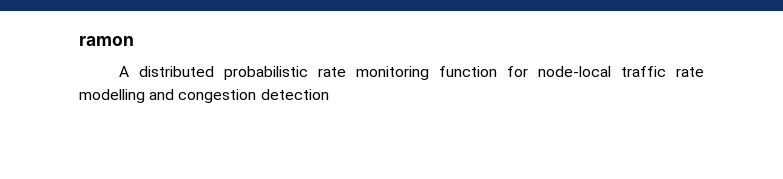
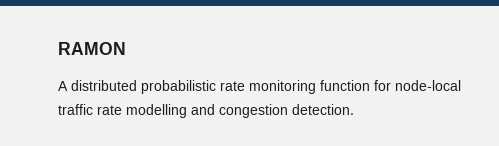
[79,36,134,46] ramon -> [58,42,126,55] RAMON
[260,89,329,100] detection -> [292,104,354,115] detection.

